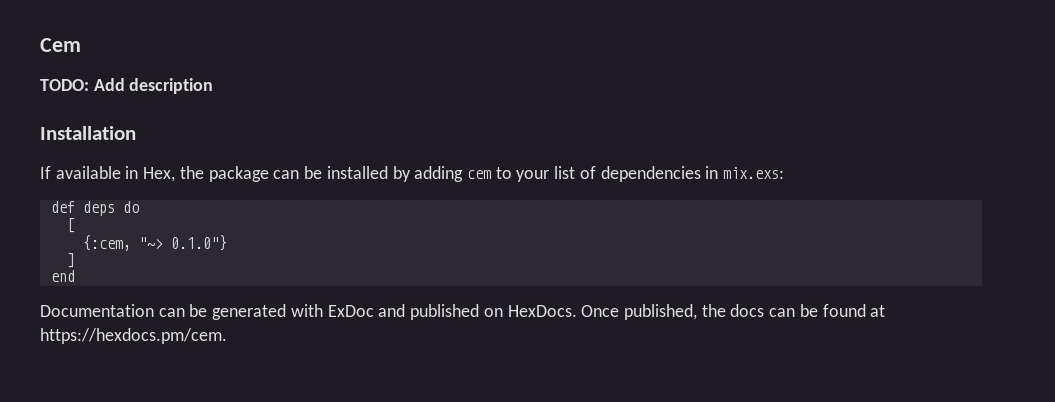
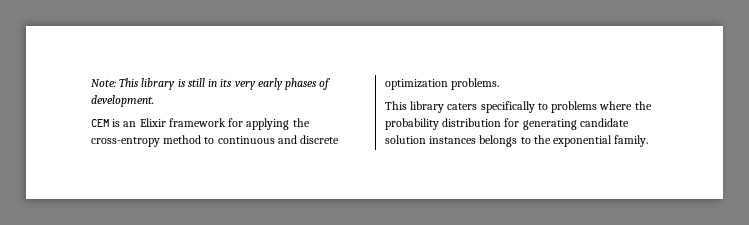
[40,38,81,52] [40,78,214,94] [40,126,136,140] [40,166,785,182] [50,201,139,216] [66,218,75,233] [82,235,227,251] [66,253,75,268] [50,270,75,282] [40,304,886,320] [40,328,227,344] Cem // TODO: Add description // Installation // If available in Hex, the package can be installed by adding cem to your list of dependencies in mix.exs: // def deps do // [ // {:cem, "~> 0.1.0"} // ] // end // Documentation can be generated with ExDoc and published on HexDocs. Once published, the docs can be found at https://hexdocs.pm/cem. -> [91,78,331,90] [91,95,154,107] [91,118,310,130] [91,135,340,147] [385,78,500,90] [385,101,652,113] [385,118,629,130] [385,135,649,147] Note: This library is still in its very early phases of development. // CEM is an Elixir framework for applying the cross-entropy method to continuous and discrete optimization problems. // This library caters specifically to problems where the probability distribution for generating candidate solution instances belongs to the exponential family.

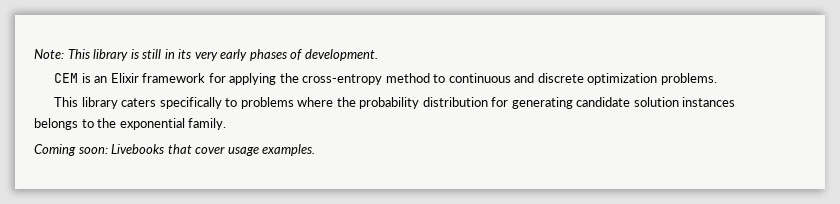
(649, 141) none -> [34,144,316,156] // Coming soon: Livebooks that cover usage examples.

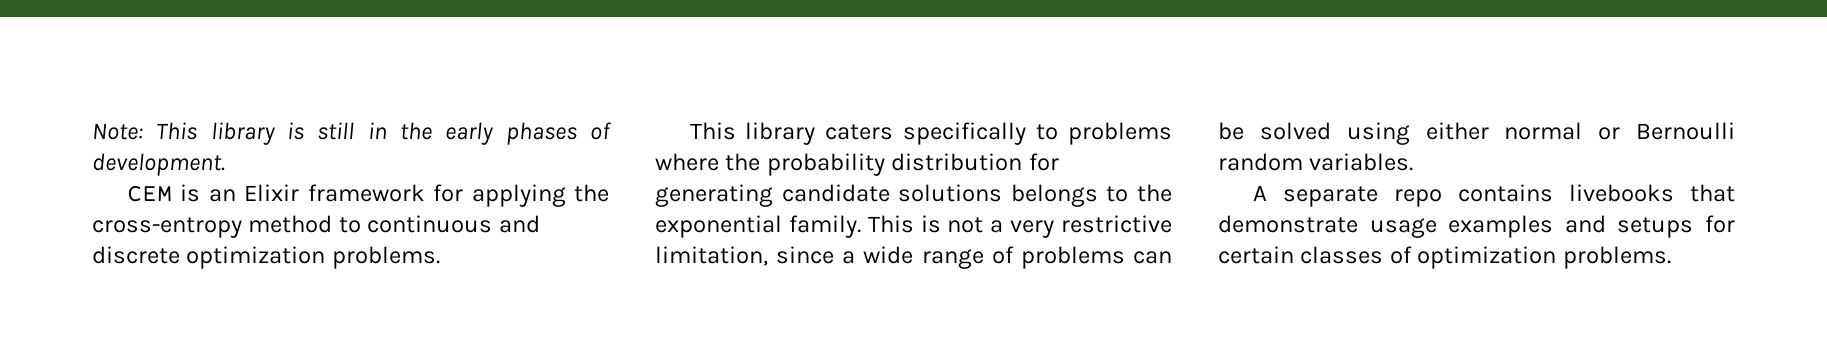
[178,49,218,61] its very -> [399,122,432,140] the
[633,97,736,107] solution instances -> [898,184,1003,202] solutions
[34,144,316,156] // Coming soon: Livebooks that cover usage examples. -> [867,215,1172,238] [655,246,1172,269] [1218,122,1735,145] [1218,153,1414,171] [1252,184,1735,207] [1218,215,1735,238] [1218,246,1671,269] This is not a very restrictive limitation, since a wide range of problems can be solved using either normal or Bernoulli random variables. // A separate repo contains livebooks that demonstrate usage examples and setups for certain classes of optimization problems.

